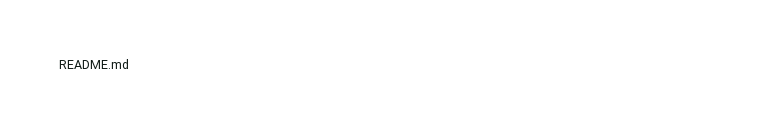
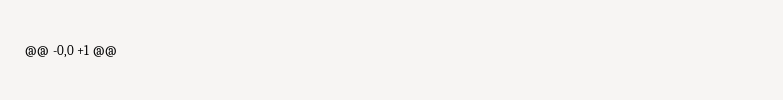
[59,59,129,69] README.md -> [25,45,117,58] @@ -0,0 +1 @@

